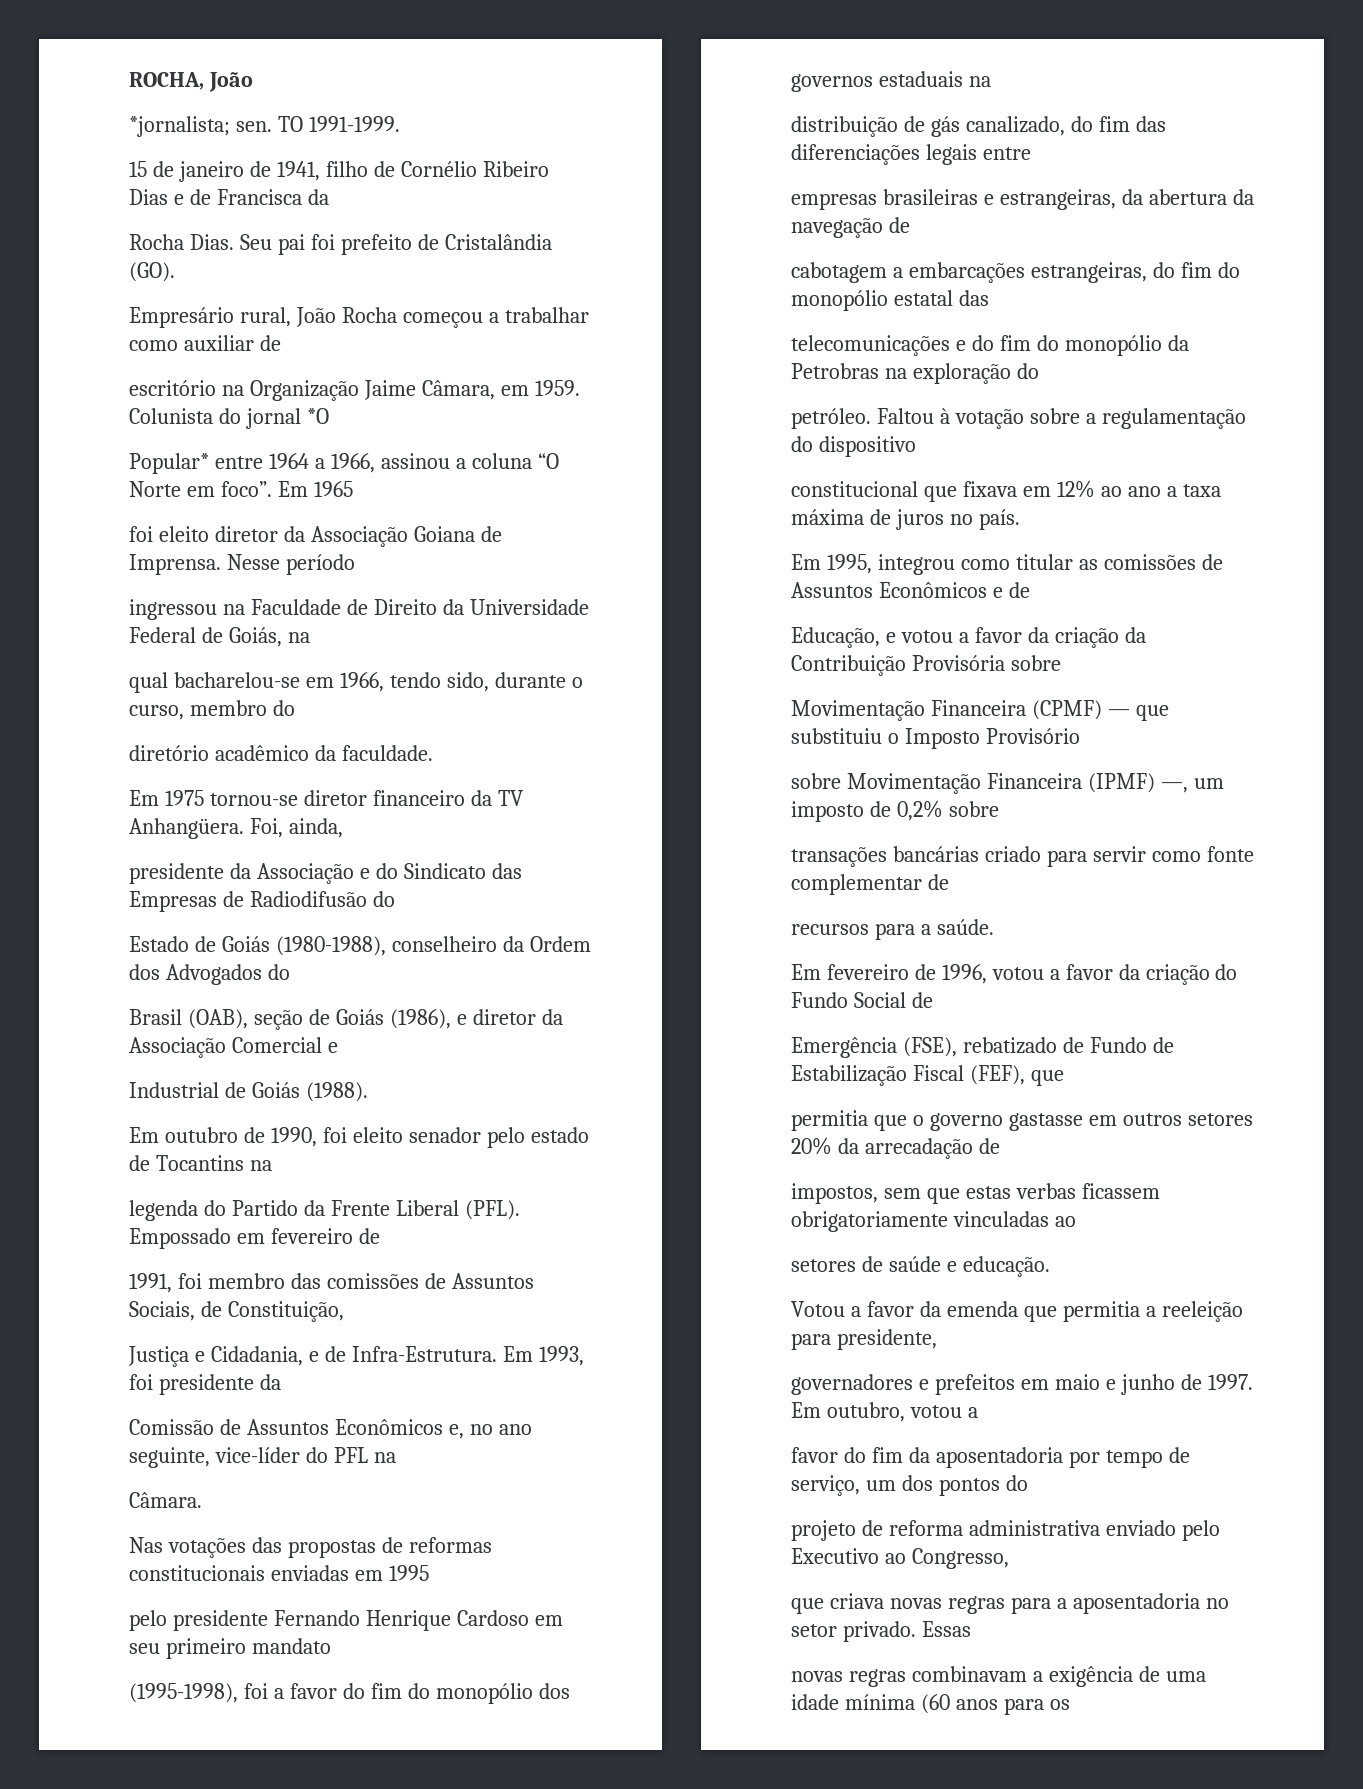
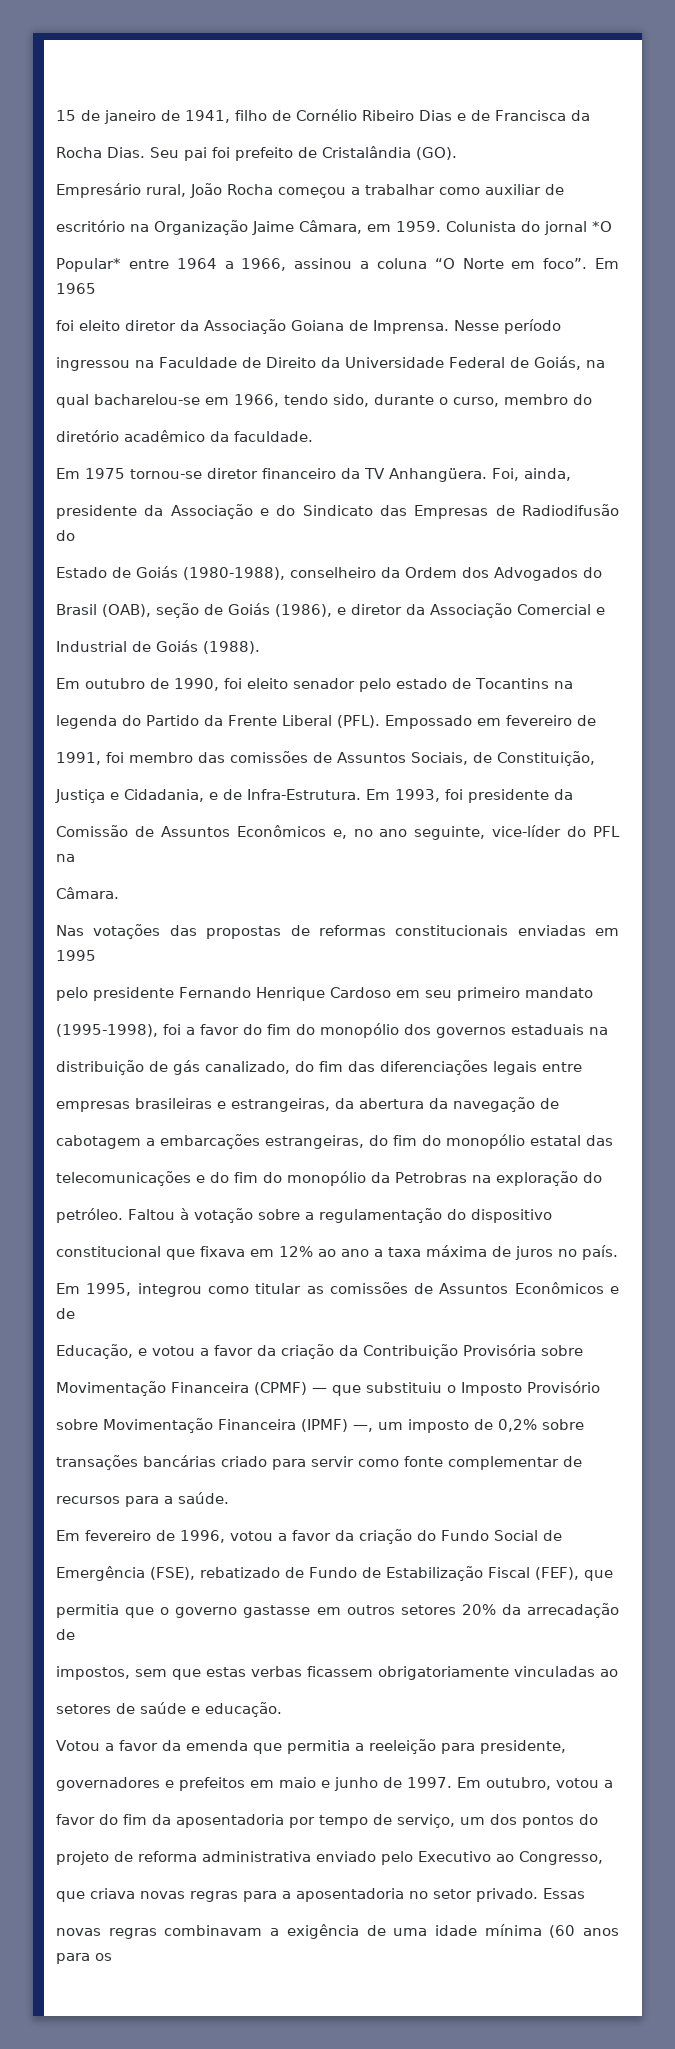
[129,72,253,92] [129,116,400,137] ROCHA, João // *jornalista; sen. TO 1991-1999. // -> (56, 115) none

